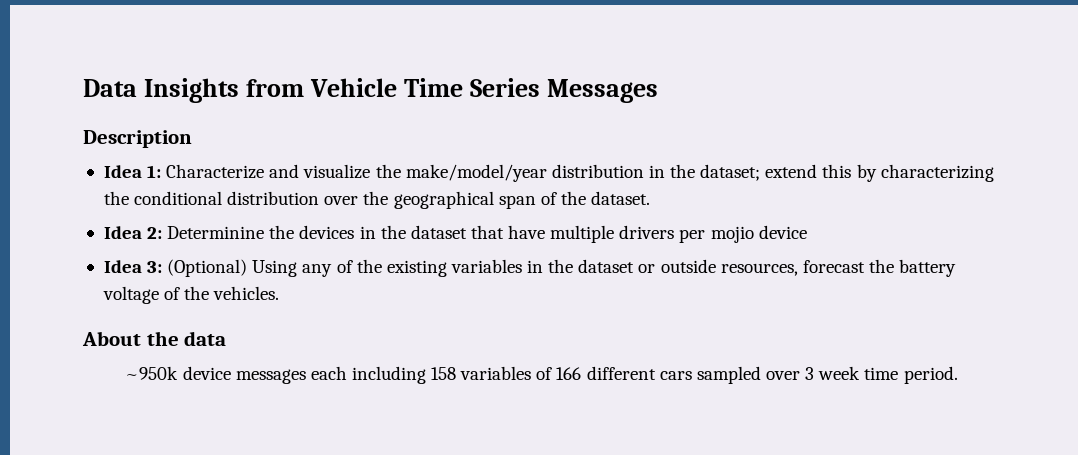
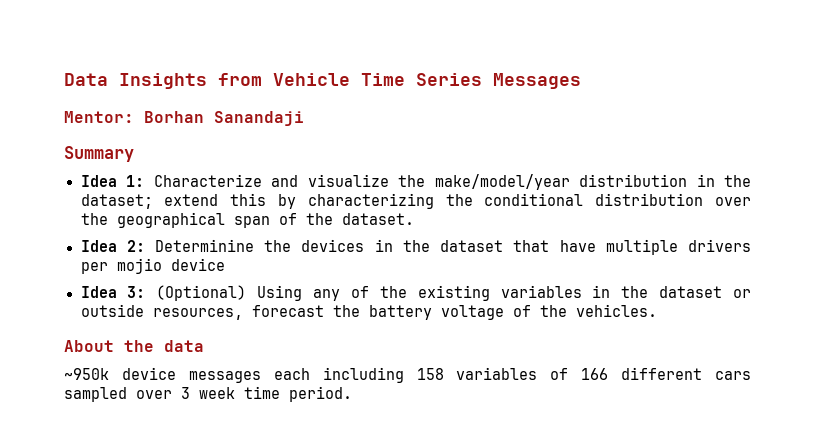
[83,130,192,148] Description -> [64,111,304,126] [64,146,134,162] Mentor: Borhan Sanandaji // Summary

